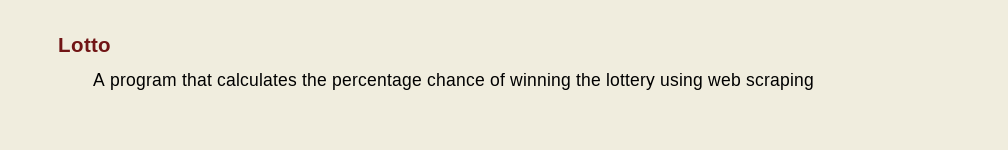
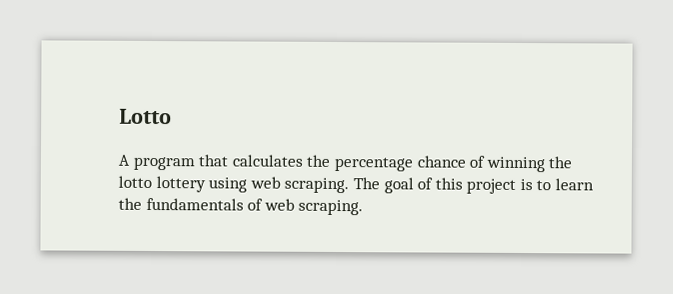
(602, 79) none -> [118,175,152,189] lotto
[746,73,815,90] scraping -> [284,177,595,194] [118,197,364,216] scraping. The goal of this project is to learn the fundamentals of web scraping.

